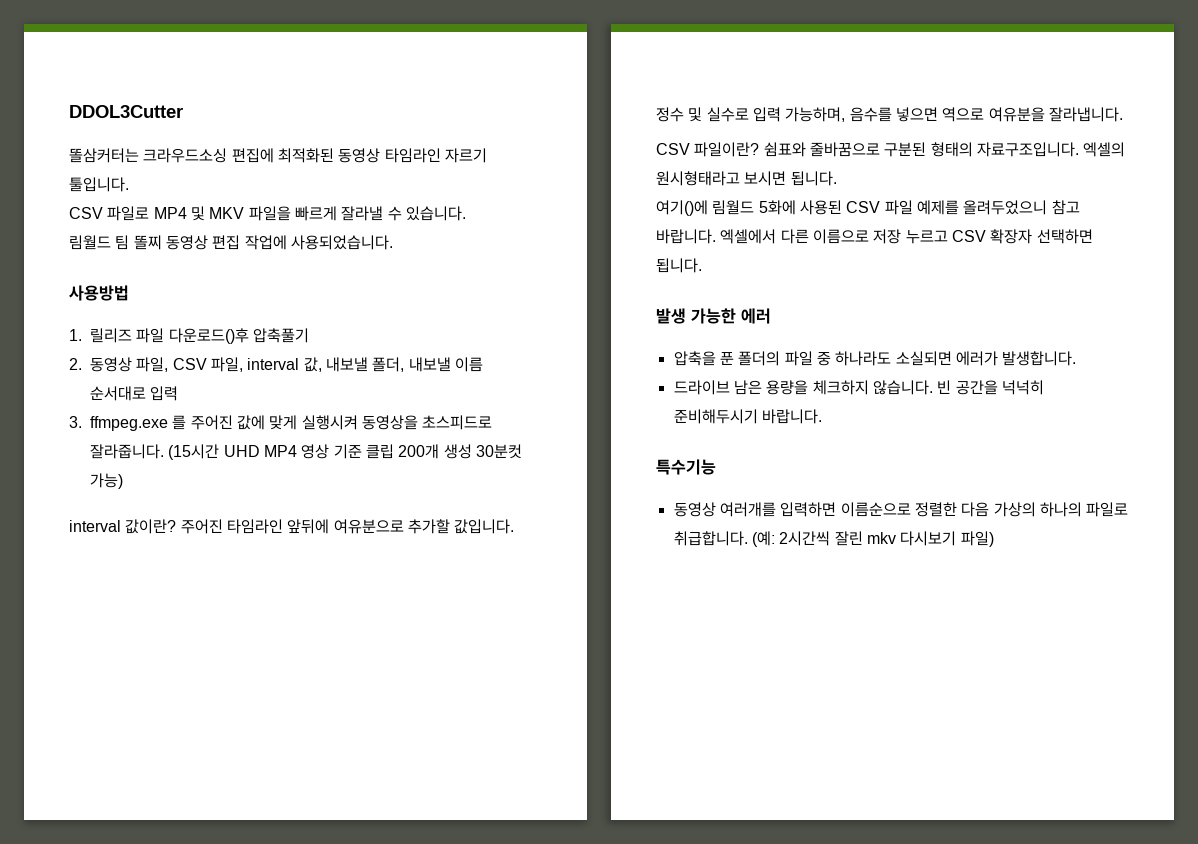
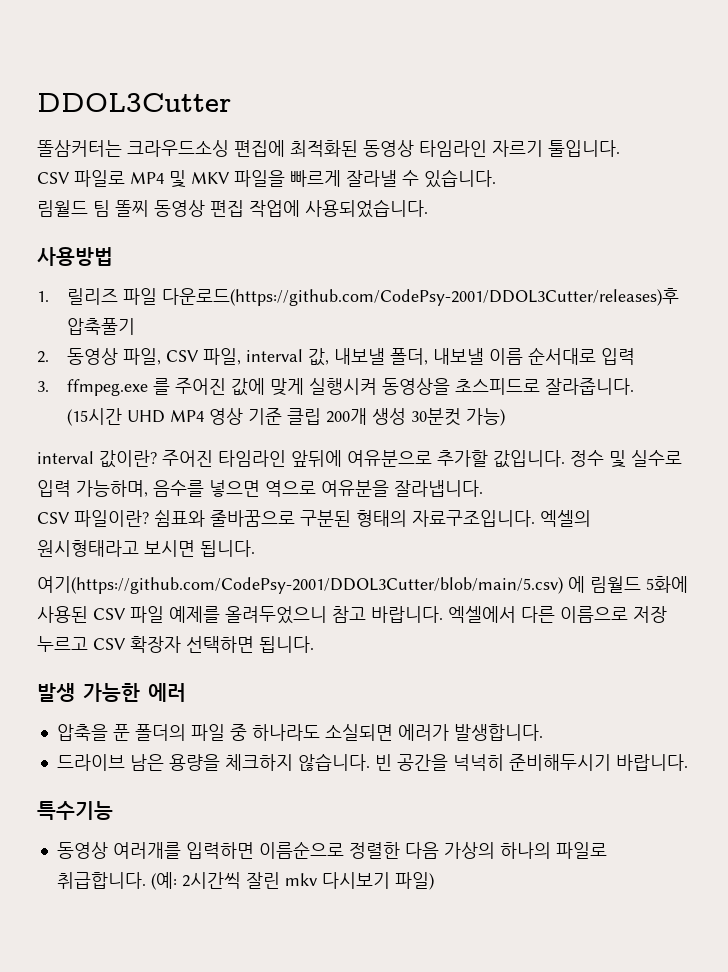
[168,328,249,344] 다운로드()후 -> [162,288,680,306] 다운로드(https://github.com/CodePsy-2001/DDOL3Cutter/releases)후
[656,200,708,216] 여기()에 -> [37,576,585,594] 여기(https://github.com/CodePsy-2001/DDOL3Cutter/blob/main/5.csv) 에

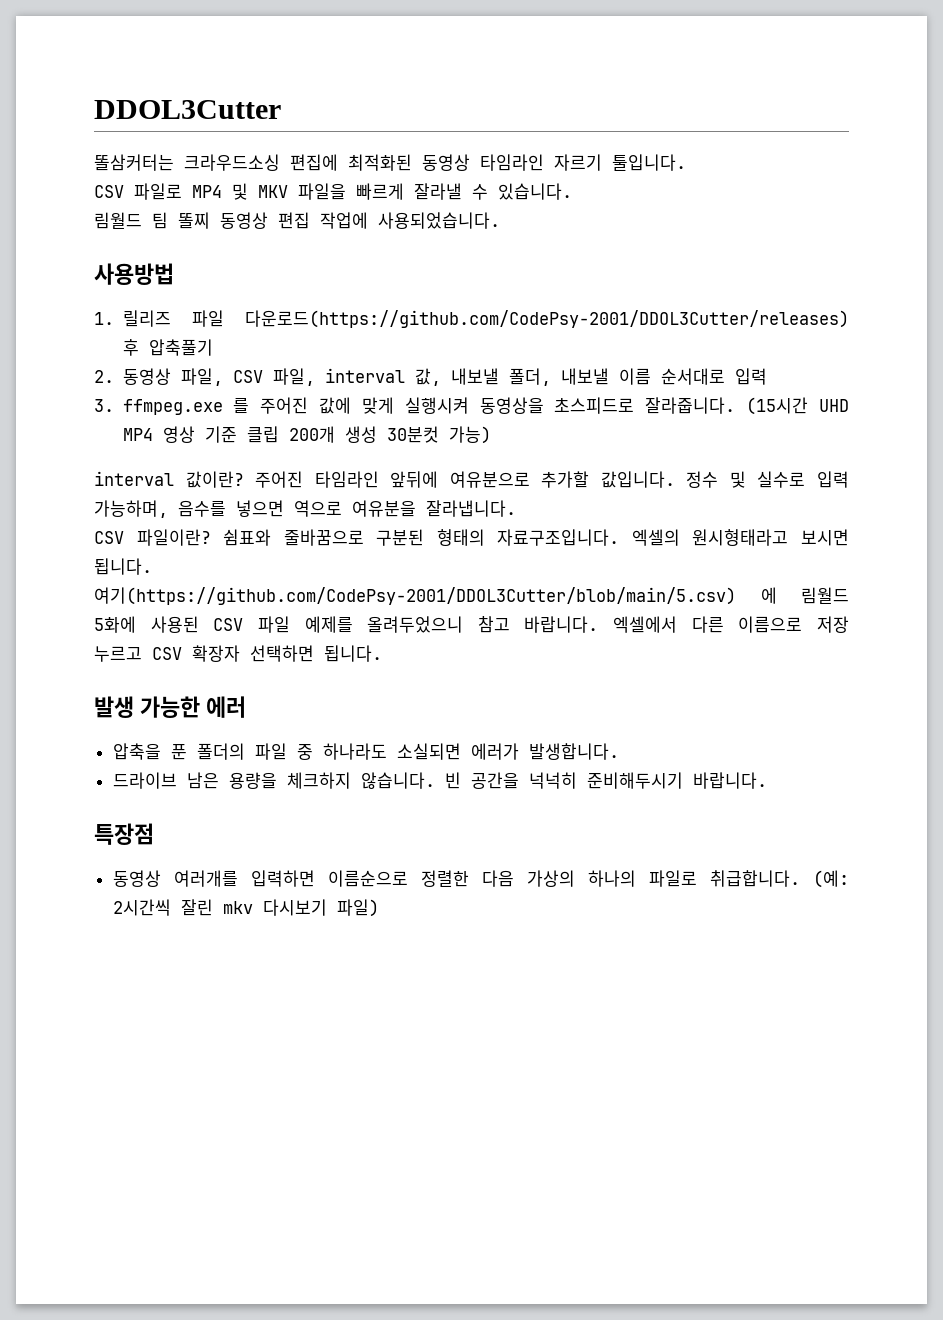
[162,288,680,306] 다운로드(https://github.com/CodePsy-2001/DDOL3Cutter/releases)후 -> [245,310,849,328] [122,339,139,356] 다운로드(https://github.com/CodePsy-2001/DDOL3Cutter/releases) 후
[37,801,113,820] 특수기능 -> [94,823,154,845] 특장점

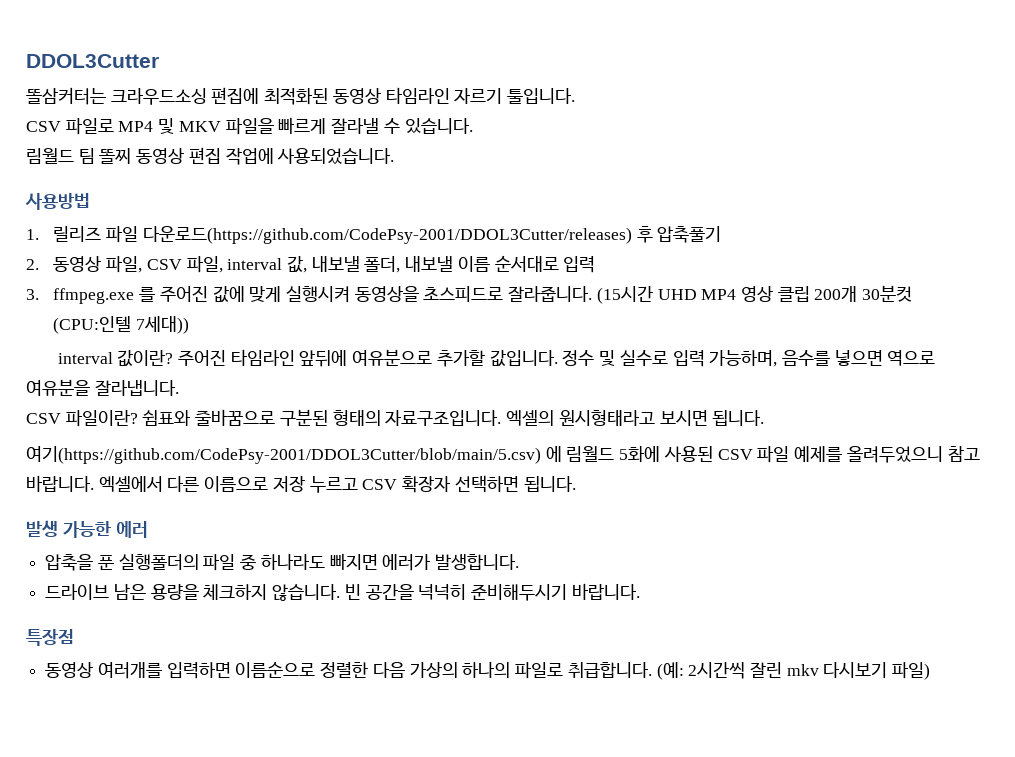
[204,426,237,443] 기준 -> (774, 294) none
[344,426,491,444] 생성 30분컷 가능) -> [862,285,913,302] [53,316,190,334] 30분컷 (CPU:인텔 7세대))
[196,743,245,760] 폴더의 -> [118,554,199,570] 실행폴더의
[396,743,461,760] 소실되면 -> [329,553,378,570] 빠지면

